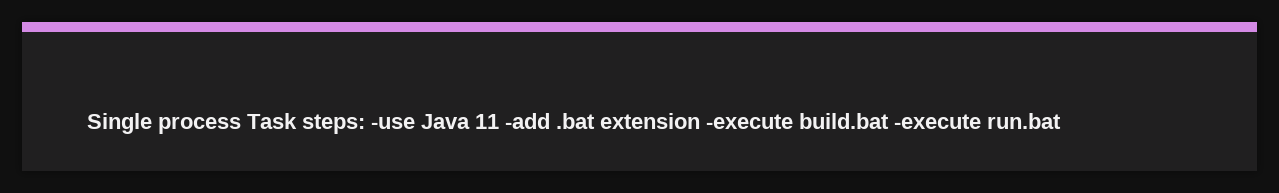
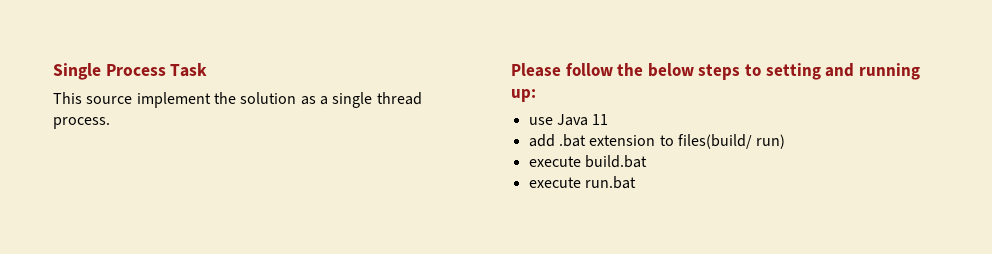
[158,116,241,134] process -> [105,64,166,76] Process
[302,114,415,134] steps: -use -> [53,92,422,108] [53,117,110,129] [511,63,920,80] [511,89,536,102] [528,117,553,125] // This source implement the solution as a single thread process. // Please follow the below steps to setting and running up: // use
[505,113,550,129] -add -> [528,134,555,147] // add
[706,114,793,129] -execute -> [659,134,786,149] [528,156,581,167] to files(build/ run) // execute
[894,114,981,129] -execute -> [528,177,581,188] // execute

